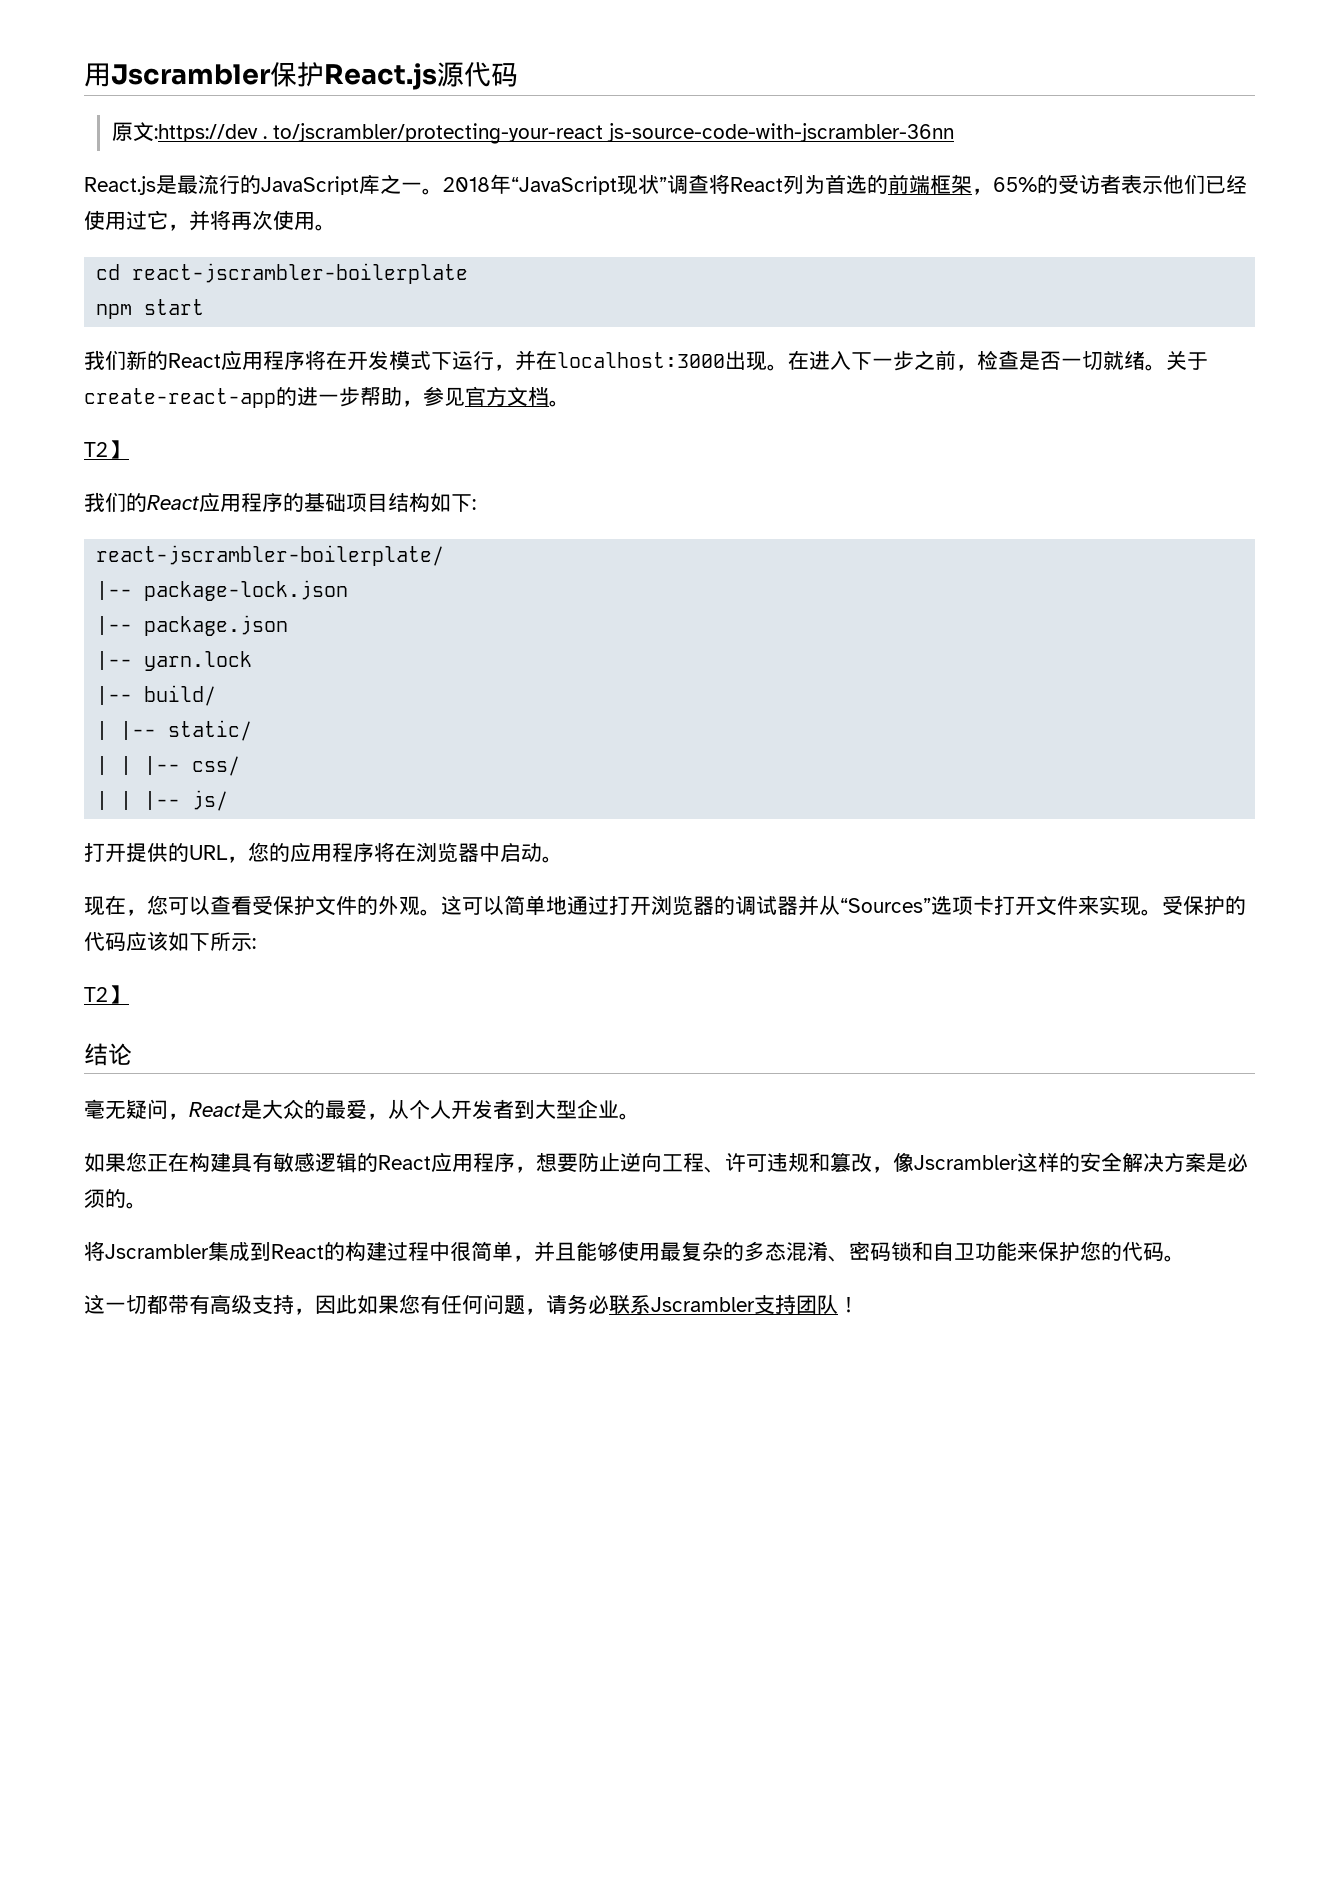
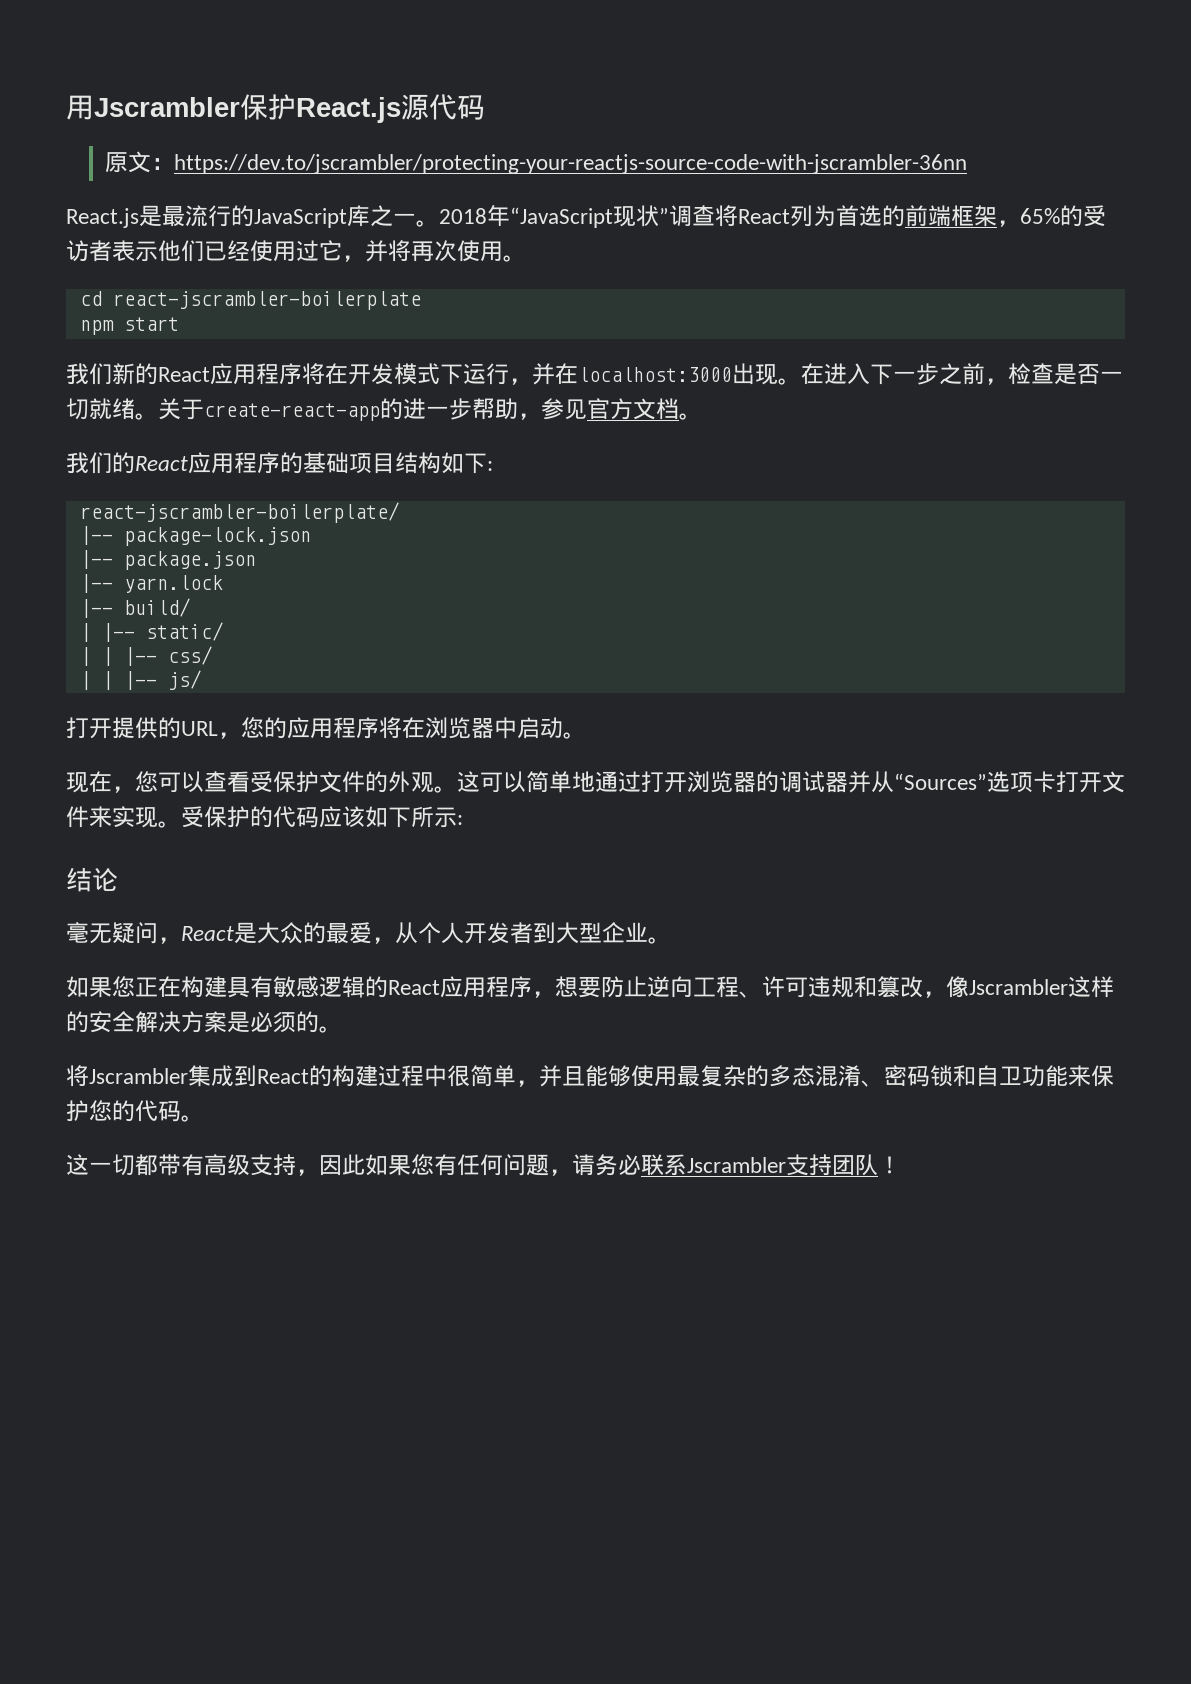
[153,123,954,144] :https://dev . to/jscrambler/protecting-your-react js-source-code-with-jscrambler-36nn -> [151,154,968,174] ：https://dev.to/jscrambler/protecting-your-reactjs-source-code-with-jscrambler-36nn
[84,440,129,459] // T2】 -> (702, 416) none
[84,985,129,1004] // T2】 -> (463, 820) none

